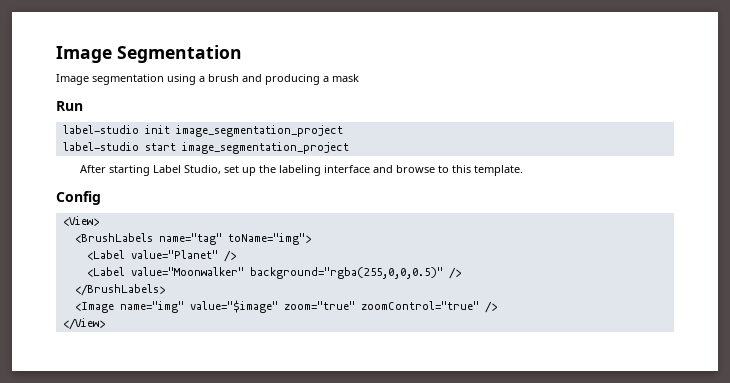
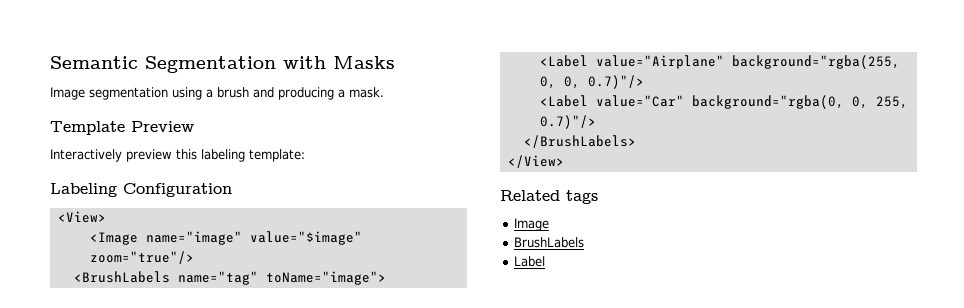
[56,46,112,63] Image -> [50,56,138,69] Semantic
(242, 54) none -> [283,56,395,69] with Masks
[332,74,359,82] [56,101,83,111] [62,125,343,137] [62,142,349,154] [80,165,524,176] [56,191,101,205] [62,216,99,226] mask // Run // label-studio init image_segmentation_project // label-studio start image_segmentation_project // After starting Label Studio, set up the labeling interface and browse to this template. // Config // <View> -> [349,87,384,98] [50,121,194,135] [50,149,305,162] [50,183,232,197] [57,211,106,223] [89,231,362,245] [89,251,194,264] mask. // Template Preview // Interactively preview this labeling template: // Labeling Configuration // <View> // <Image name="image" value="$image" zoom="true"/>
[227,233,311,245] [86,250,236,262] [86,267,461,279] [74,284,165,296] [74,300,497,313] [62,318,105,330] toName="img"> // <Label value="Planet" /> // <Label value="Moonwalker" background="rgba(255,0,0,0.5)" /> // </BrushLabels> // <Image name="img" value="$image" zoom="true" zoomControl="true" /> // </View> -> [265,271,386,285] [539,55,900,69] [539,75,644,89] [539,95,908,109] [539,115,596,129] [523,135,636,148] [507,155,564,168] [500,190,598,204] [514,218,550,231] [514,237,585,248] [514,256,546,267] toName="image"> // <Label value="Airplane" background="rgba(255, 0, 0, 0.7)"/> // <Label value="Car" background="rgba(0, 0, 255, 0.7)"/> // </BrushLabels> // </View> // Related tags // Image // BrushLabels // Label

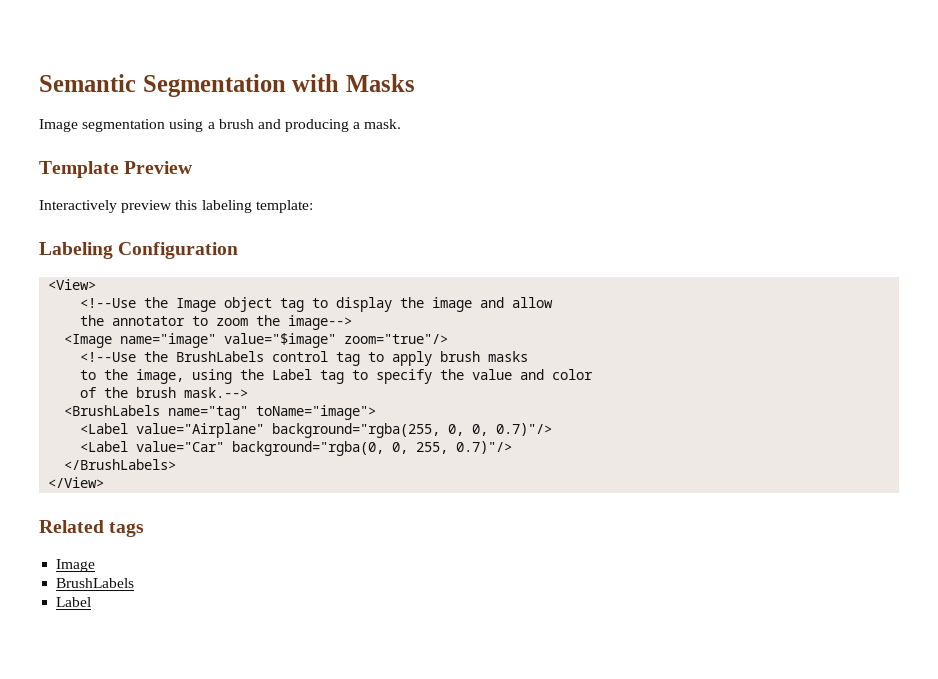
[89,231,362,245] [89,251,194,264] <Image name="image" value="$image" zoom="true"/> -> [80,297,554,312] [80,315,353,330] [64,333,449,348] [80,351,529,366] [80,369,594,384] [80,387,249,398] <!--Use the Image object tag to display the image and allow // the annotator to zoom the image--> // <Image name="image" value="$image" zoom="true"/> // <!--Use the BrushLabels control tag to apply brush masks // to the image, using the Label tag to specify the value and color // of the brush mask.-->

